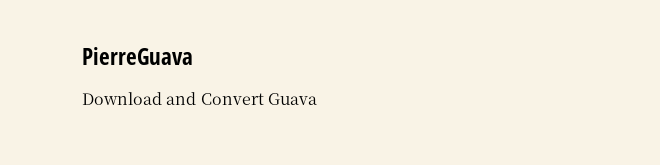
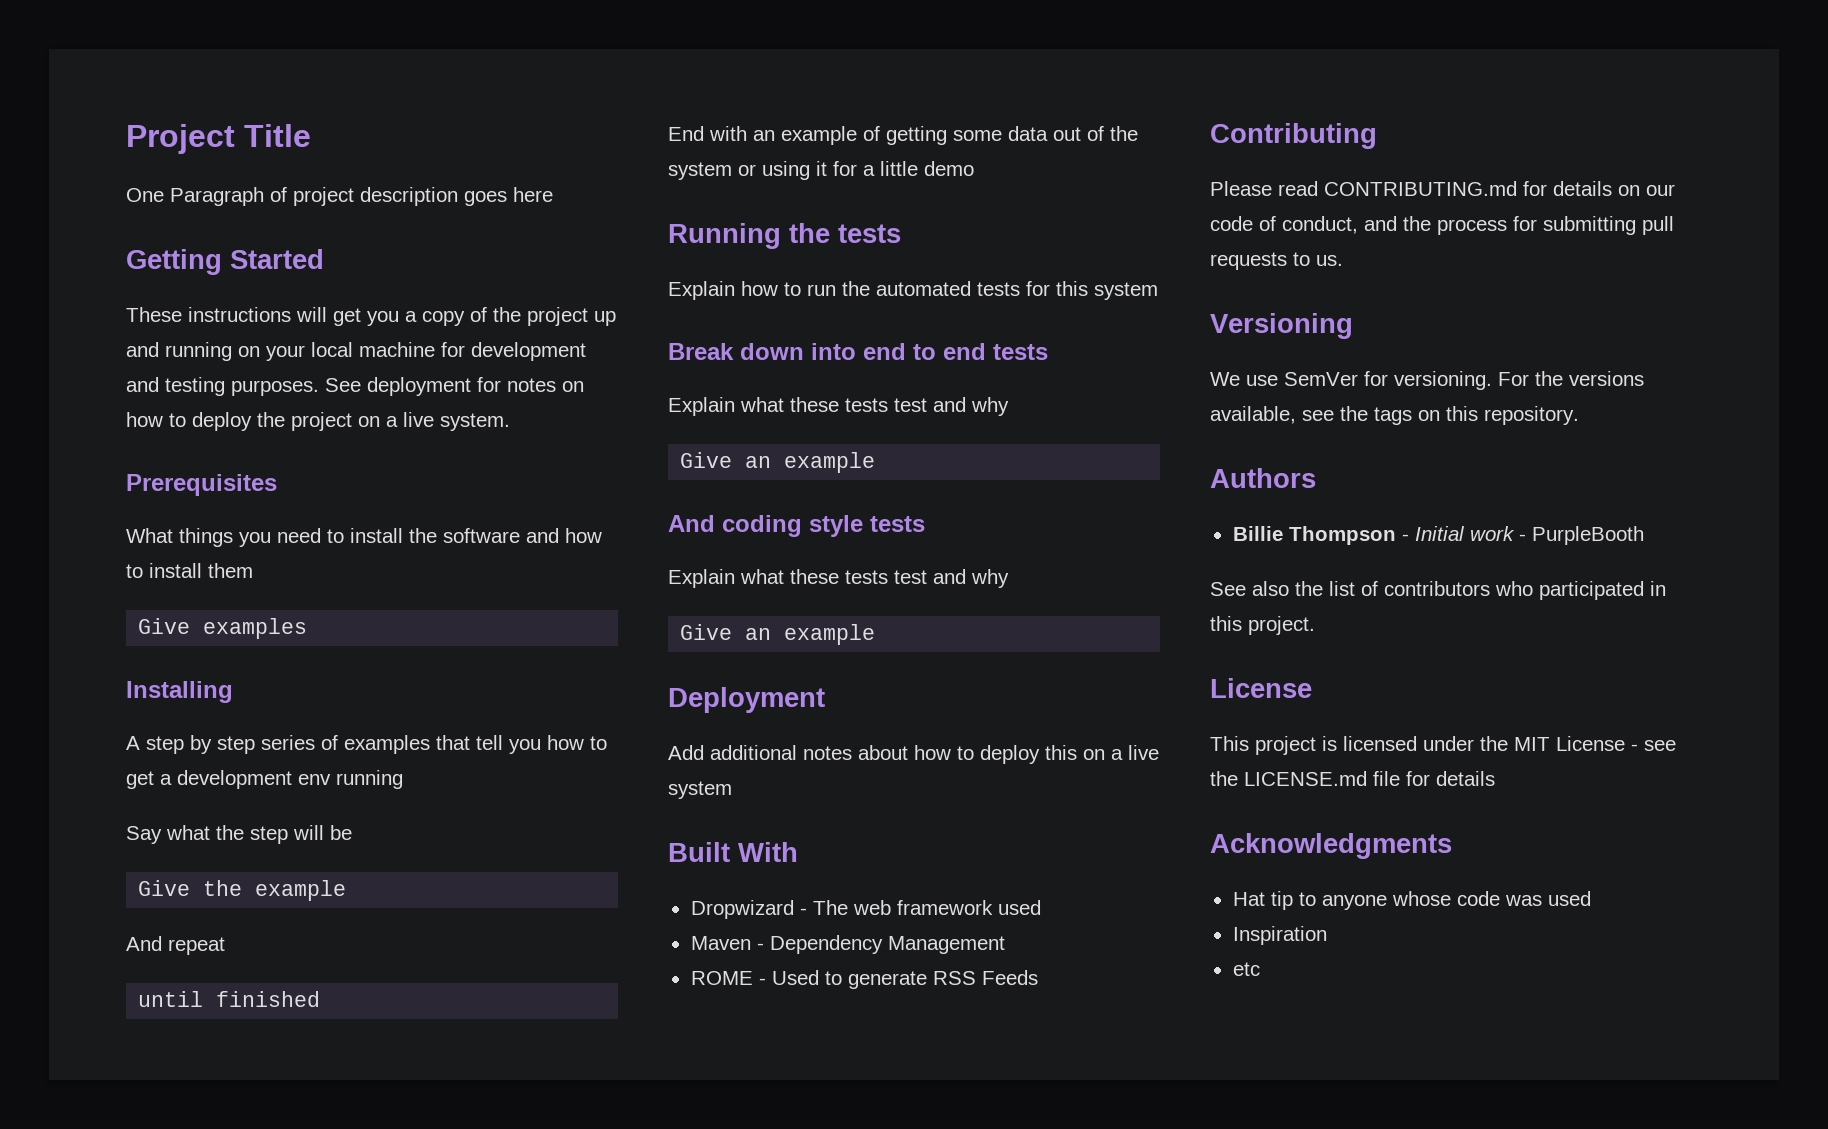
[82,47,193,65] [82,92,317,105] PierreGuava // Download and Convert Guava -> [126,124,311,154] [126,187,553,206] [126,249,324,275] [126,307,616,326] [126,342,586,361] [126,377,584,396] [126,412,510,431] [126,474,277,496] [126,528,602,547] [126,563,253,578] [138,618,308,639] [126,681,233,703] [126,735,607,754] [126,770,403,789] [126,825,352,844] [138,880,347,901] [126,936,225,955] [138,991,321,1007] [668,126,1138,145] [668,161,974,180] [668,223,901,249] [668,281,1158,300] [668,343,1048,360] [668,397,1009,416] [680,452,876,473] [668,515,925,537] [668,569,1009,588] [680,624,876,645] [668,687,825,713] [668,745,1159,764] [668,781,732,799] [668,842,798,862] [690,900,1041,919] [690,935,1005,954] [690,970,1038,989] [1210,123,1377,149] [1210,181,1675,196] [1210,216,1674,235] [1210,252,1343,270] [1210,313,1353,339] [1210,371,1644,390] [1210,406,1579,425] [1210,468,1316,488] [1232,526,1644,545] [1210,581,1666,600] [1210,616,1315,635] [1210,678,1312,698] [1210,736,1676,755] [1210,771,1495,786] [1210,833,1452,859] [1232,891,1591,910] [1232,926,1327,945] [1232,962,1260,976] Project Title // One Paragraph of project description goes here // Getting Started // These instructions will get you a copy of the project up and running on your local machine for development and testing purposes. See deployment for notes on how to deploy the project on a live system. // Prerequisites // What things you need to install the software and how to install them // Give examples // Installing // A step by step series of examples that tell you how to get a development env running // Say what the step will be // Give the example // And repeat // until finished // End with an example of getting some data out of the system or using it for a little demo // Running the tests // Explain how to run the automated tests for this system // Break down into end to end tests // Explain what these tests test and why // Give an example // And coding style tests // Explain what these tests test and why // Give an example // Deployment // Add additional notes about how to deploy this on a live system // Built With // Dropwizard - The web framework used // Maven - Dependency Management // ROME - Used to generate RSS Feeds // Contributing // Please read CONTRIBUTING.md for details on our code of conduct, and the process for submitting pull requests to us. // Versioning // We use SemVer for versioning. For the versions available, see the tags on this repository. // Authors // Billie Thompson - Initial work - PurpleBooth // See also the list of contributors who participated in this project. // License // This project is licensed under the MIT License - see the LICENSE.md file for details // Acknowledgments // Hat tip to anyone whose code was used // Inspiration // etc

